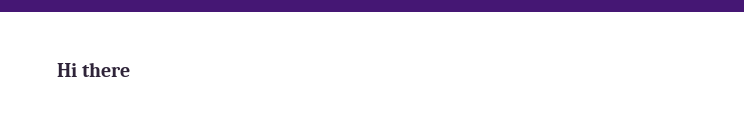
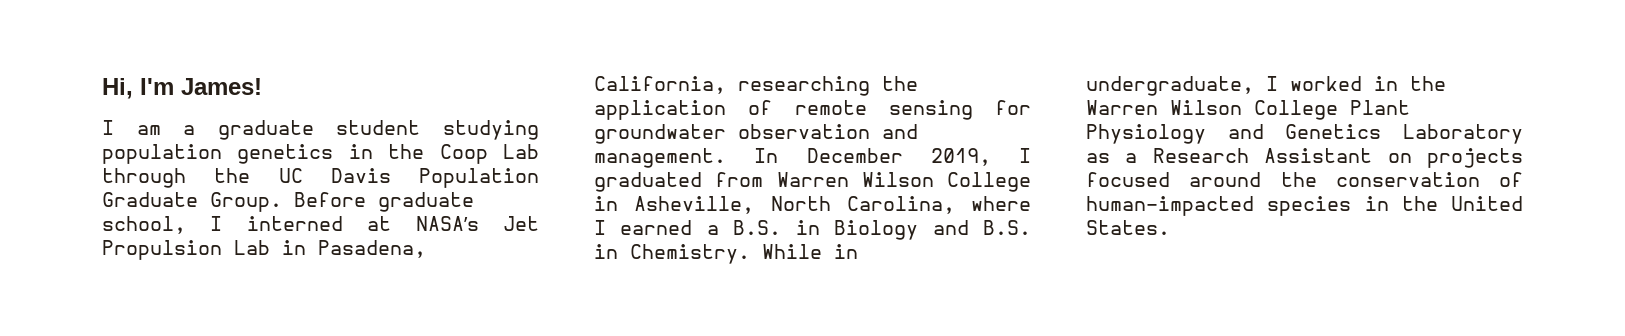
[57,62,131,77] Hi there -> [102,78,262,99] [102,120,539,140] [102,144,539,164] [102,168,539,188] [102,192,474,212] [102,216,539,234] [102,240,426,260] [594,76,918,96] [594,100,1031,120] [594,124,918,144] [594,148,1031,168] [594,172,1031,192] [594,196,1031,214] [594,220,1031,240] [594,244,858,264] [1086,76,1446,96] [1086,100,1410,120] [1086,124,1523,144] [1086,148,1523,168] [1086,172,1523,187] [1086,196,1523,216] [1086,220,1170,235] Hi, I'm James! // I am a graduate student studying population genetics in the Coop Lab through the UC Davis Population Graduate Group. Before graduate school, I interned at NASA’s Jet Propulsion Lab in Pasadena, California, researching the application of remote sensing for groundwater observation and management. In December 2019, I graduated from Warren Wilson College in Asheville, North Carolina, where I earned a B.S. in Biology and B.S. in Chemistry. While in undergraduate, I worked in the Warren Wilson College Plant Physiology and Genetics Laboratory as a Research Assistant on projects focused around the conservation of human-impacted species in the United States.

